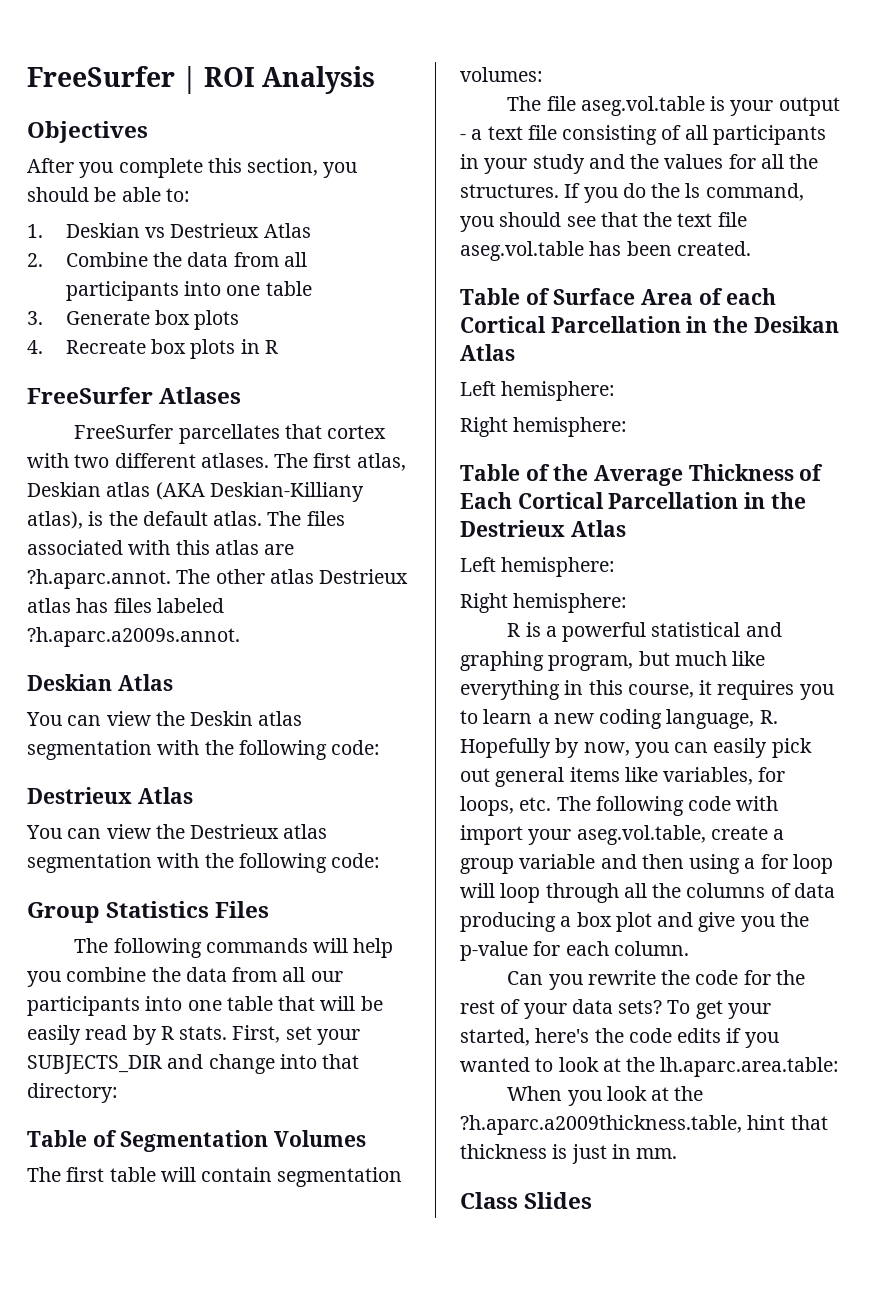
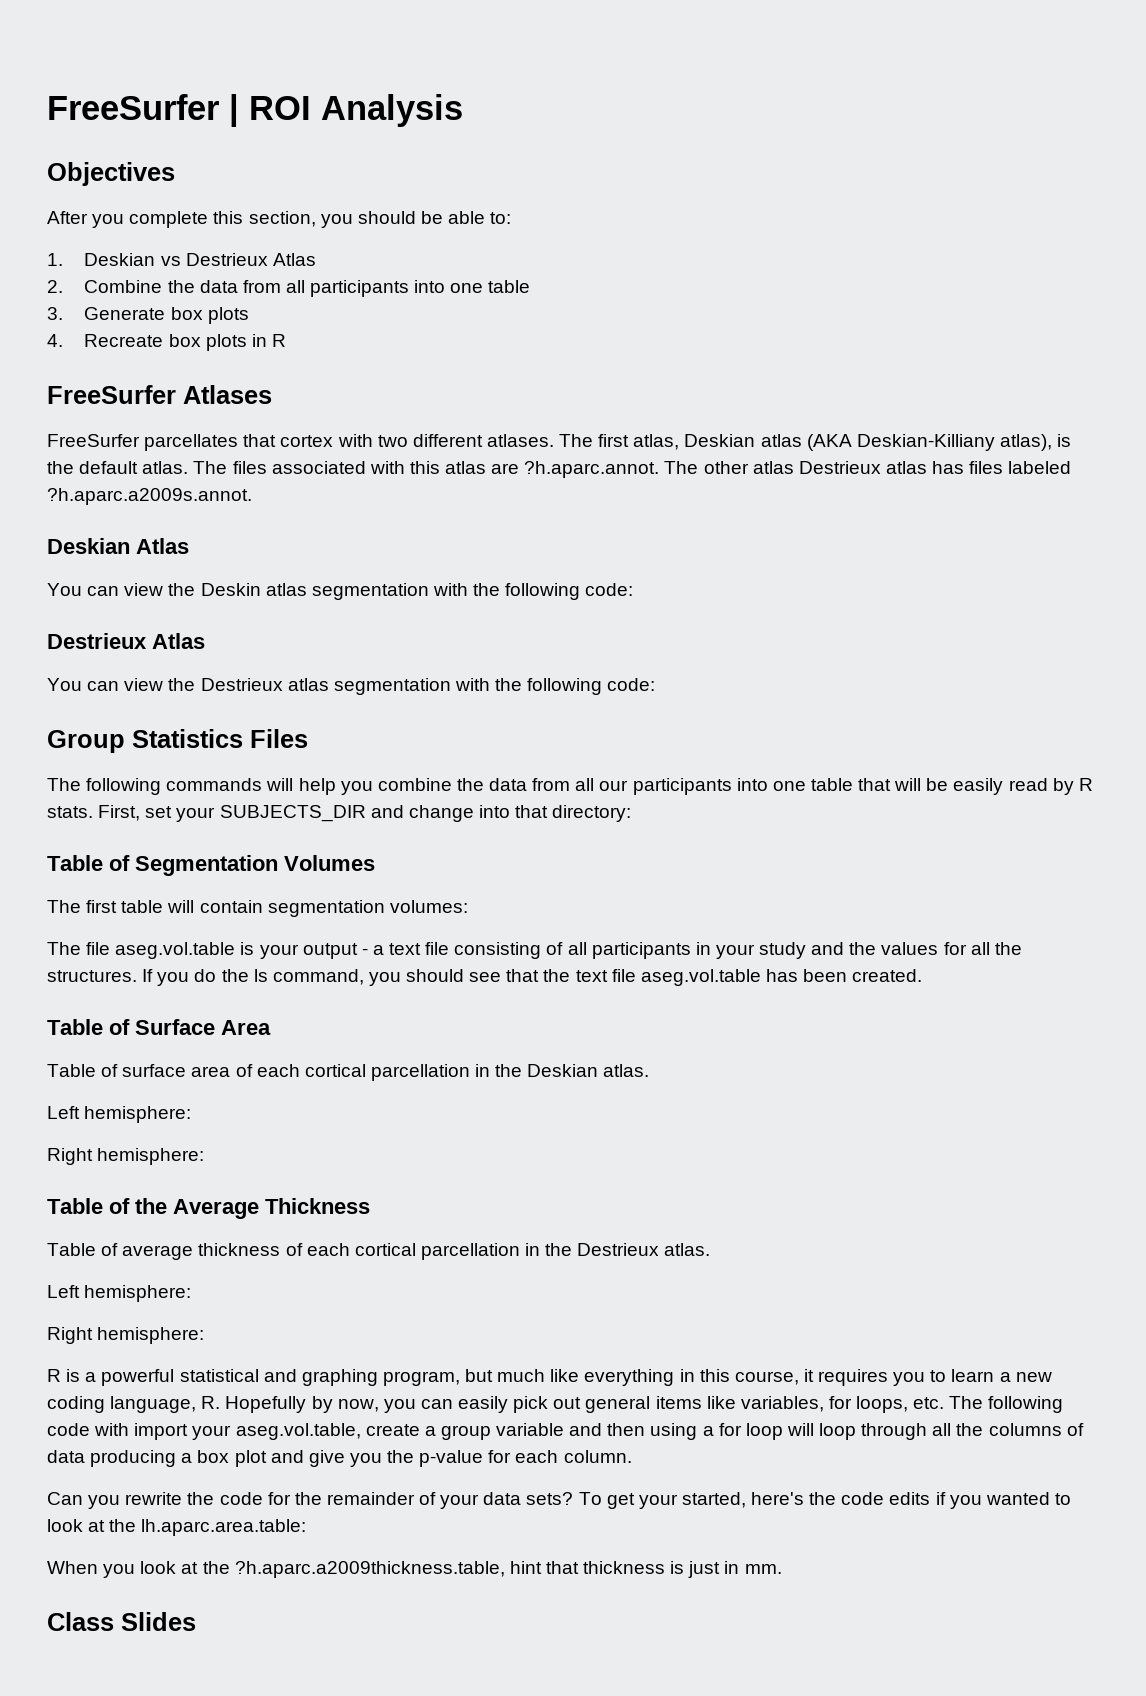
[698,288,777,305] [460,316,839,333] [460,344,515,361] of each Cortical Parcellation in the Desikan Atlas -> [47,1064,650,1081] // Table of surface area of each cortical parcellation in the Deskian atlas.
[799,464,824,481] [460,492,739,509] of Each Cortical Parcellation -> [47,1243,520,1260] // Table of average thickness of each cortical parcellation
[570,520,626,537] Atlas -> [664,1243,711,1256] atlas.
[460,1000,495,1014] rest -> [326,1492,415,1505] remainder

